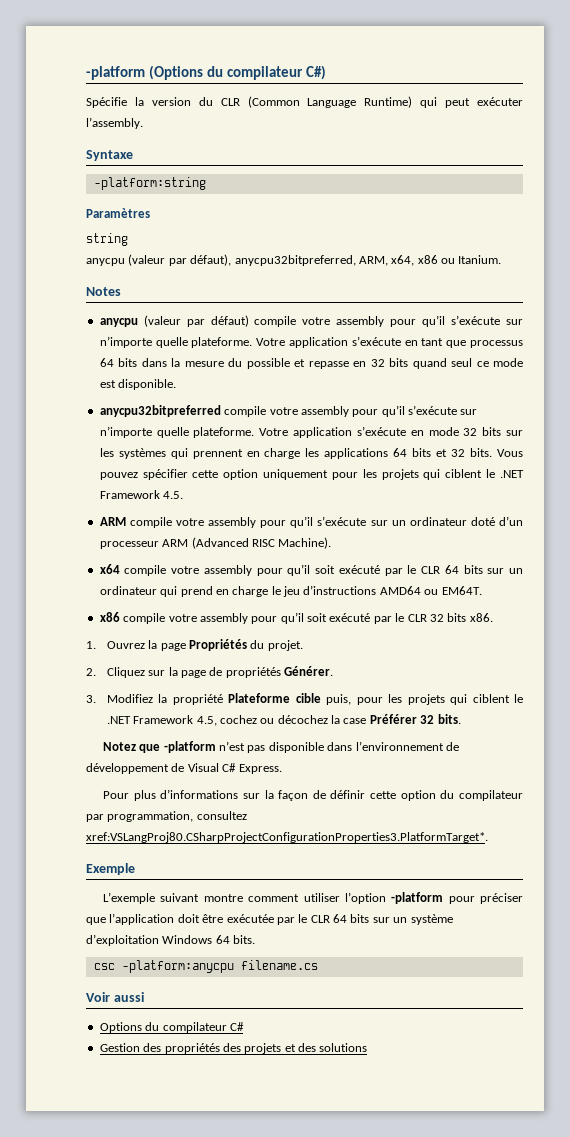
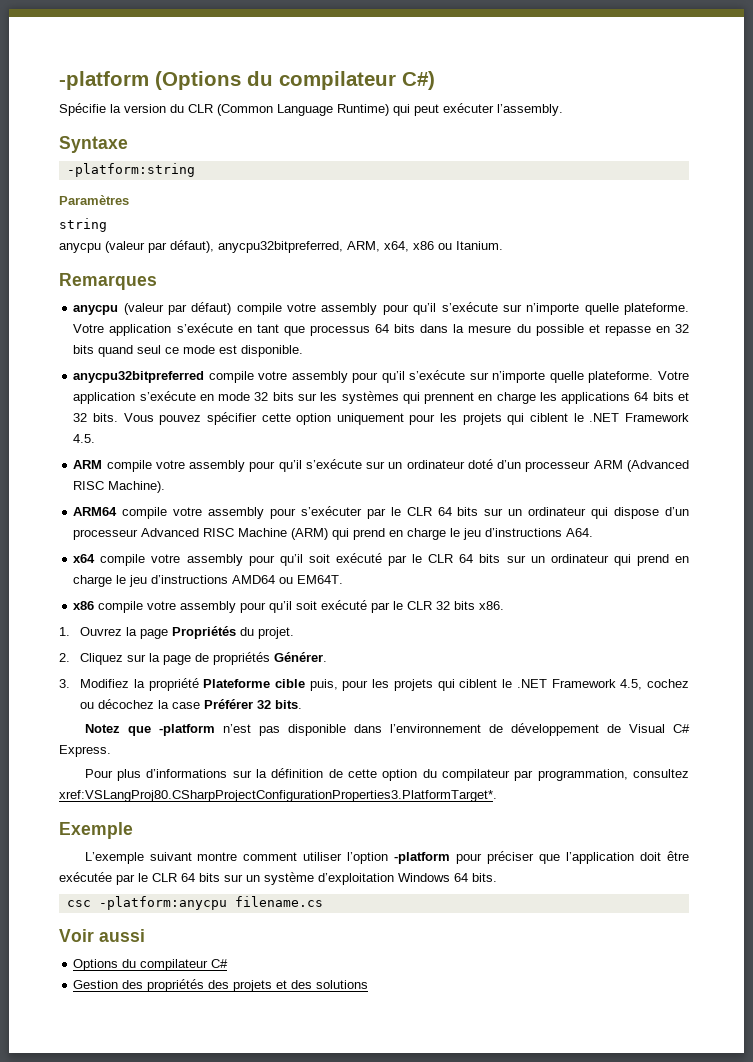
[86,287,121,296] Notes -> [59,273,157,290] Remarques
(332, 543) none -> [73,506,689,519] [73,528,594,540] // ARM64 compile votre assembly pour s’exécuter par le CLR 64 bits sur un ordinateur qui dispose d’un processeur Advanced RISC Machine (ARM) qui prend en charge le jeu d’instructions A64.
[278,790,366,801] façon de définir -> [271,768,343,778] définition de

